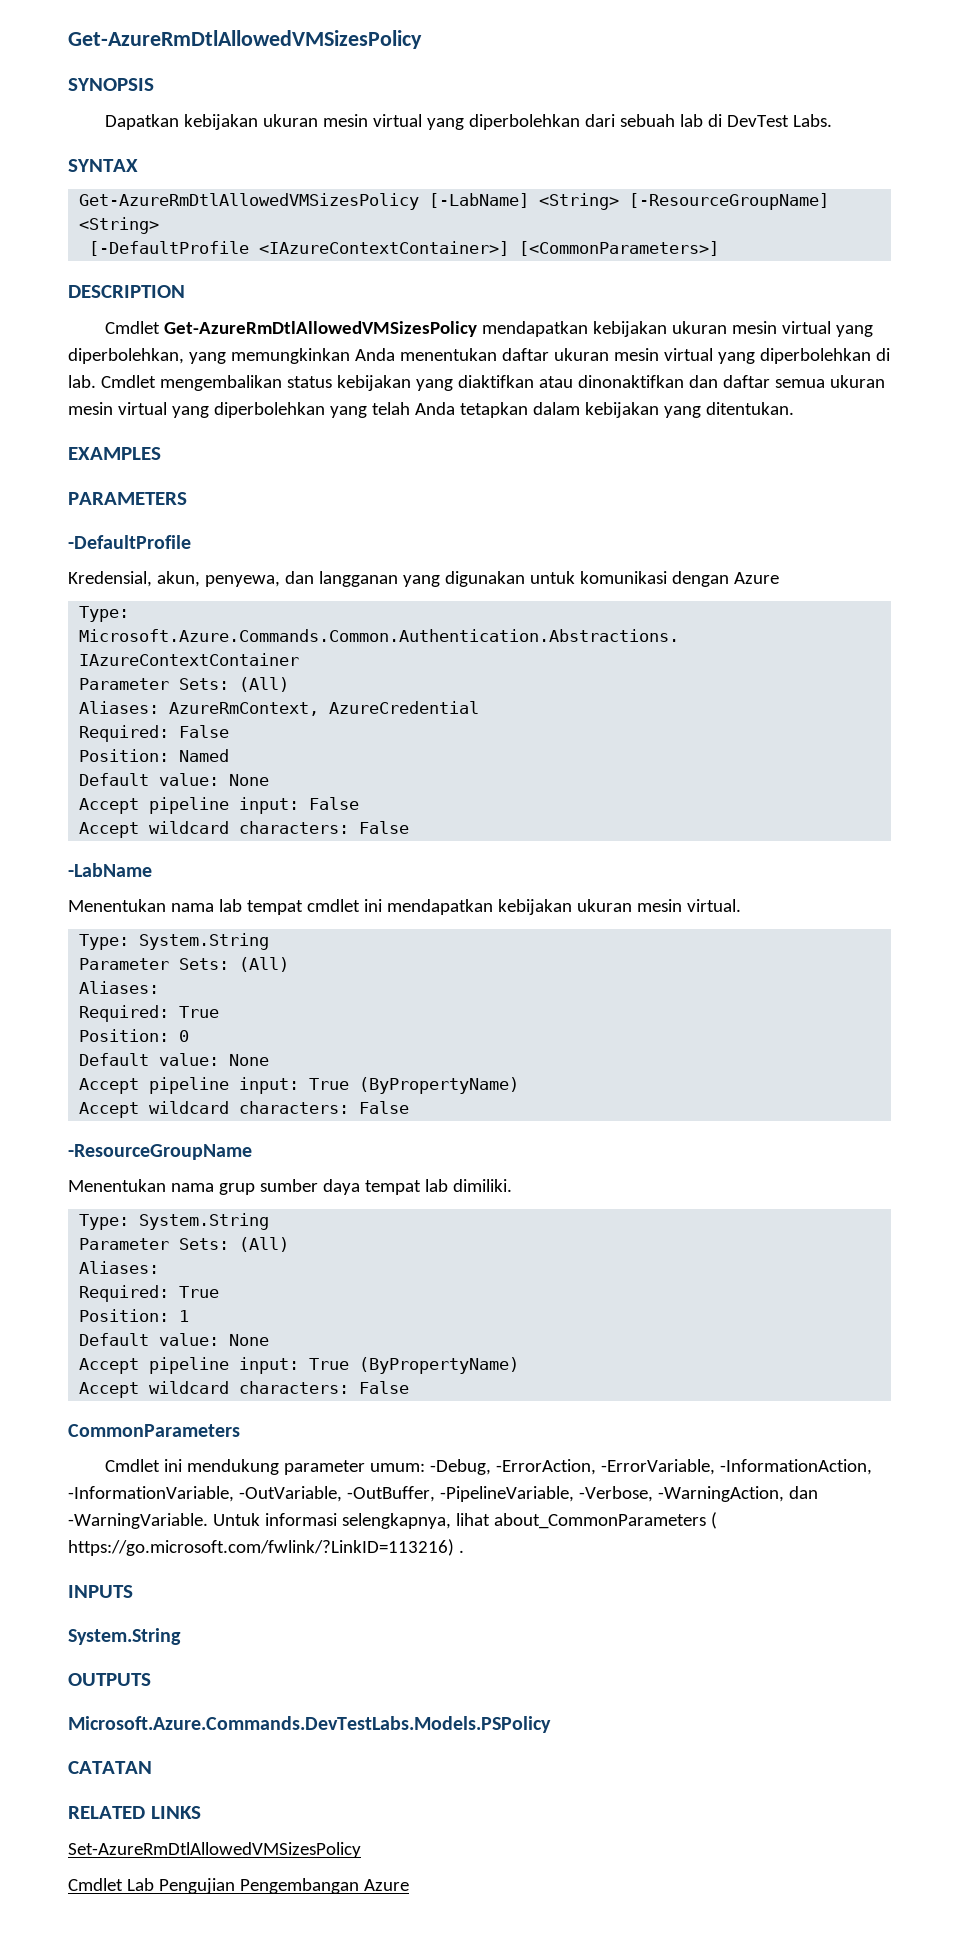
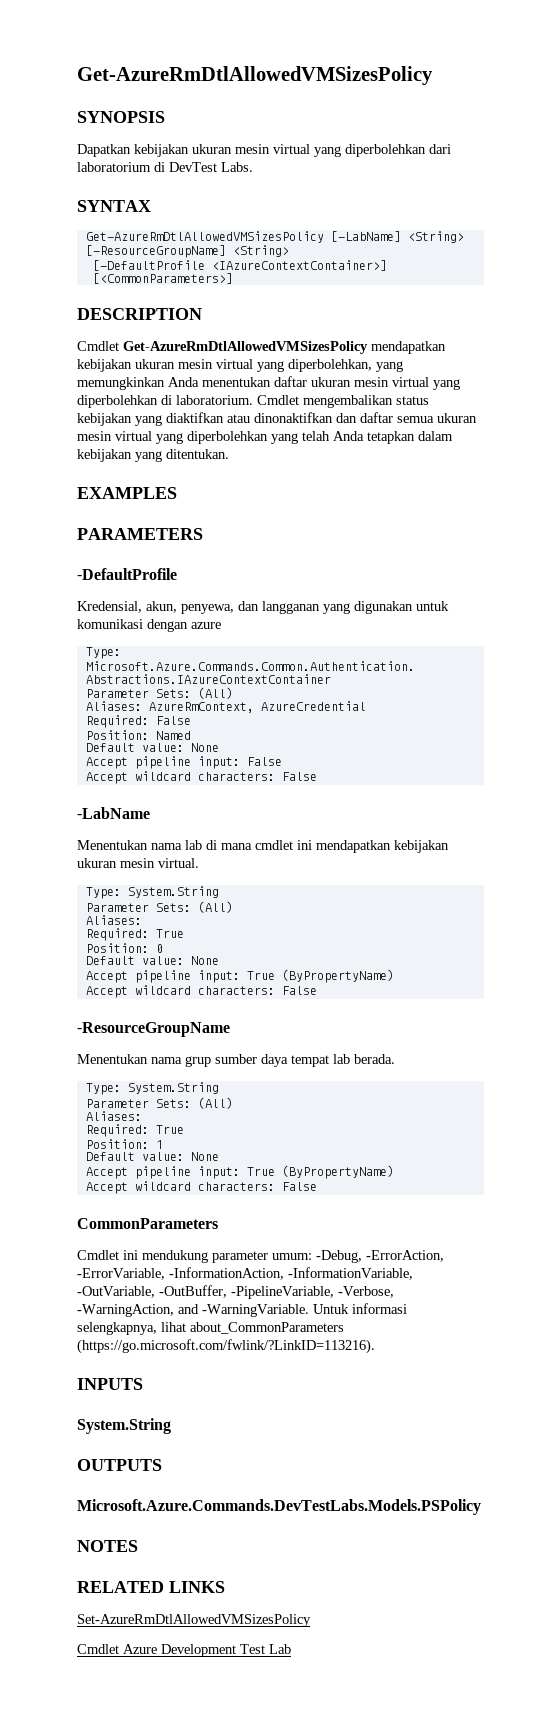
[619,114,703,127] sebuah lab -> [77,162,151,172] laboratorium
[68,375,96,388] lab. -> [176,395,253,405] laboratorium.
[733,572,779,584] Azure -> [191,622,221,629] azure
[246,900,303,915] tempat -> [206,840,252,850] di mana
[452,1179,512,1192] dimiliki. -> [354,1054,395,1064] berada.
[788,1486,818,1499] dan -> [178,1304,199,1314] and
[710,1512,717,1529] [68,1539,464,1556] ( https://go.microsoft.com/fwlink/?LinkID=113216) . -> [77,1339,375,1354] (https://go.microsoft.com/fwlink/?LinkID=113216).
[68,1761,152,1774] CATATAN -> [77,1540,138,1552] NOTES
[126,1878,409,1894] Lab Pengujian Pengembangan Azure -> [123,1644,291,1657] Azure Development Test Lab

